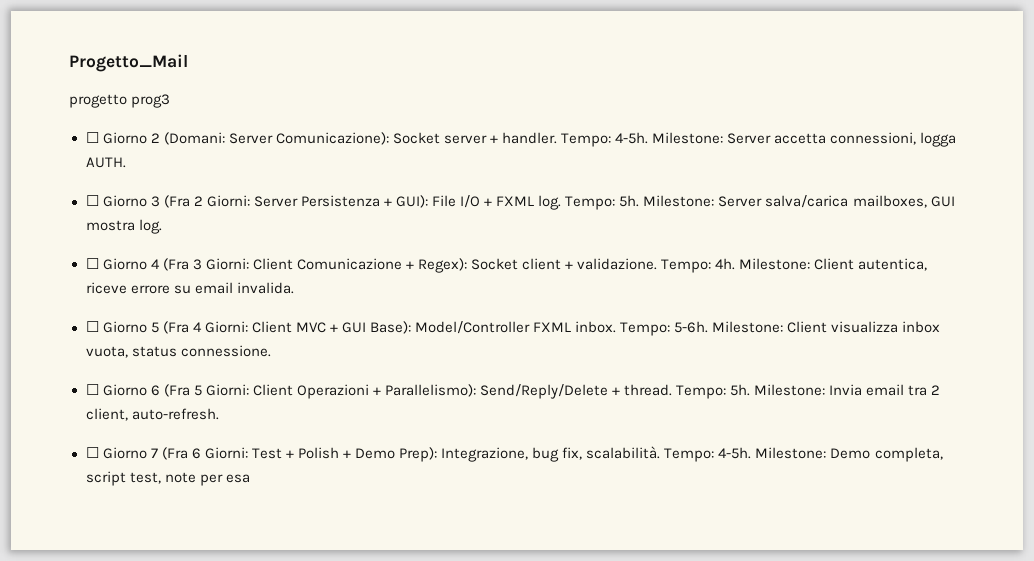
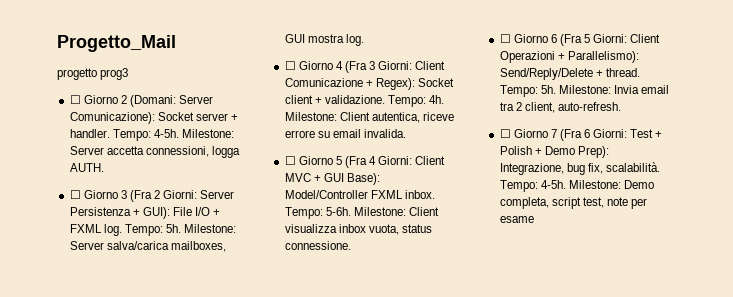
[225,474,250,483] esa -> [499,216,534,223] esame

